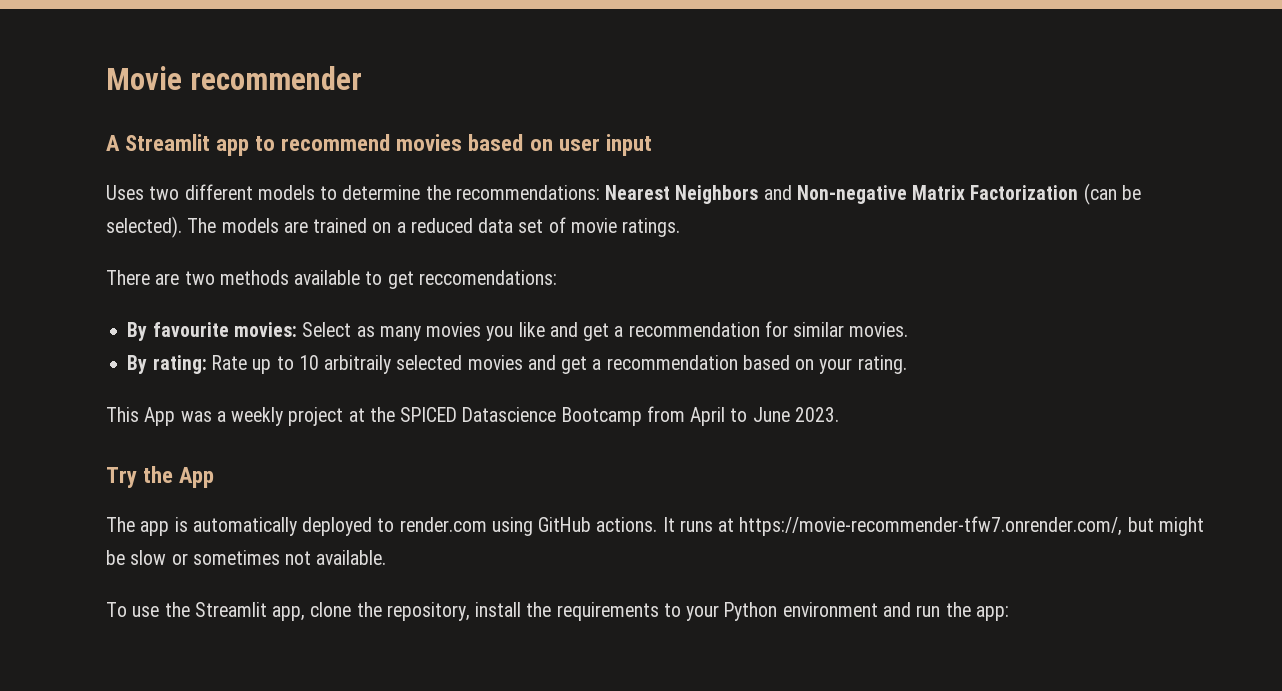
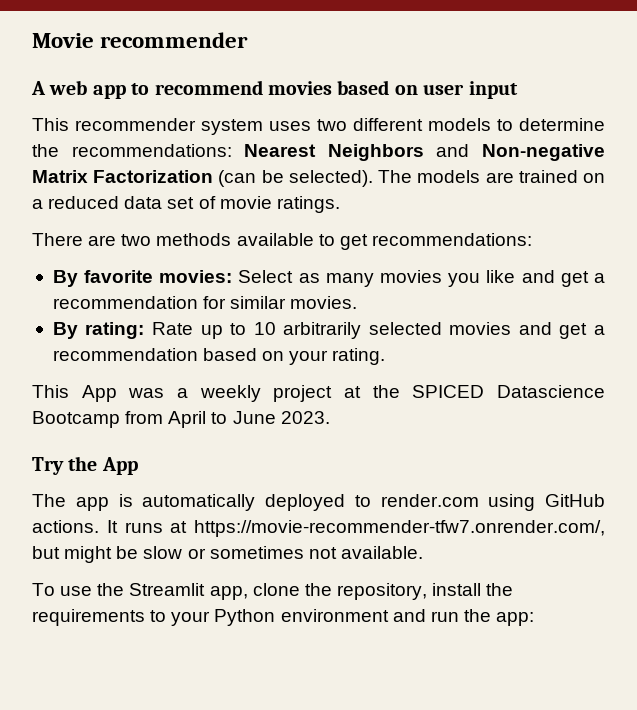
[125,134,211,151] Streamlit -> [49,80,88,95] web
[106,185,144,200] Uses -> [32,118,311,135] This recommender system uses
[418,270,557,285] [127,322,229,341] reccomendations: // By favourite -> [371,233,532,246] [52,270,154,287] recommendations: // By favorite
[324,355,392,374] arbitraily -> [283,322,362,339] arbitrarily

